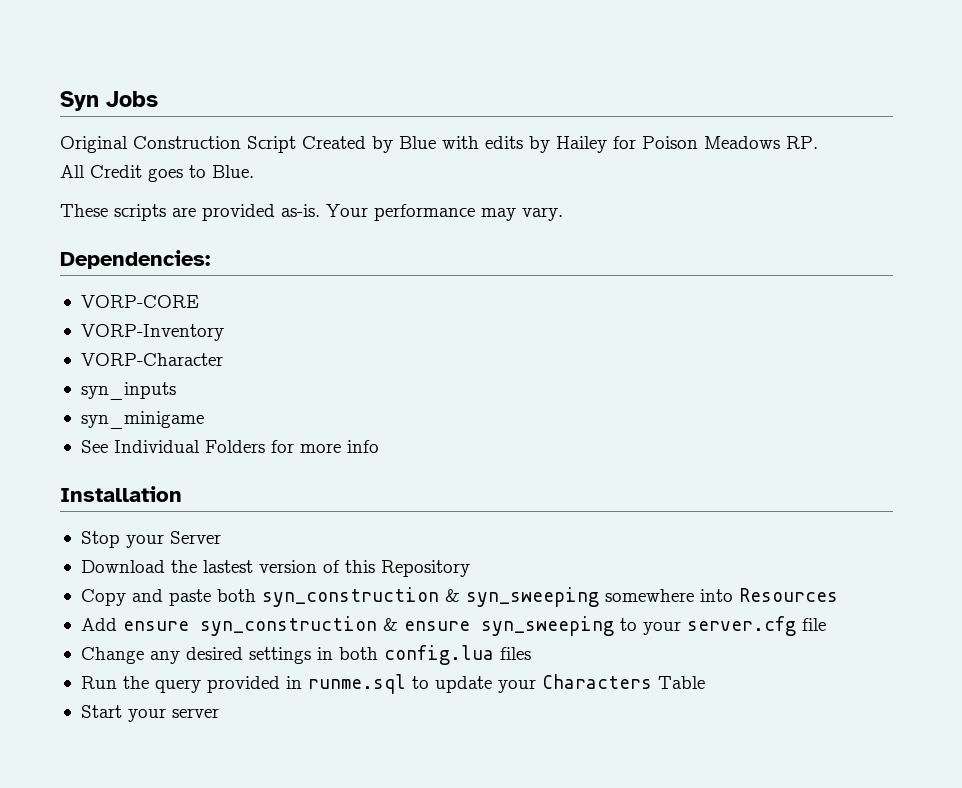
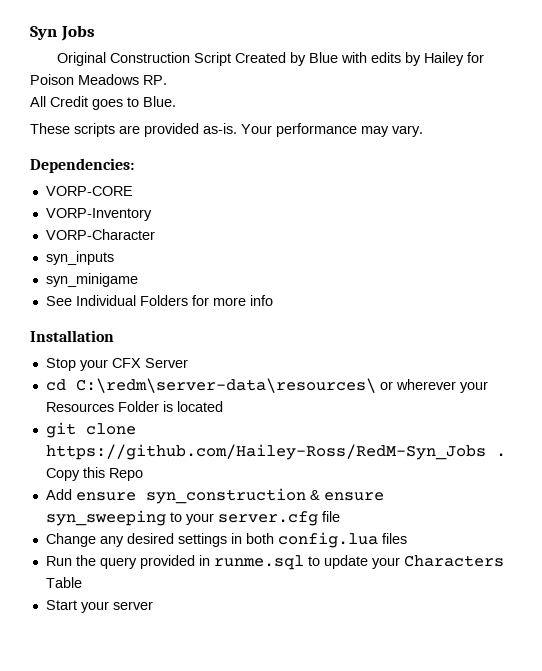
(164, 541) none -> [111,358,141,368] CFX
[80,560,470,577] [80,587,838,607] Download the lastest version of this Repository // Copy and paste both syn_construction & syn_sweeping somewhere into Resources -> [45,378,488,393] [45,401,223,412] [45,422,136,438] [45,444,506,460] [45,467,143,481] cd C:\redm\server-data\resources\ or wherever your Resources Folder is located // git clone https://github.com/Hailey-Ross/RedM-Syn_Jobs . Copy this Repo

